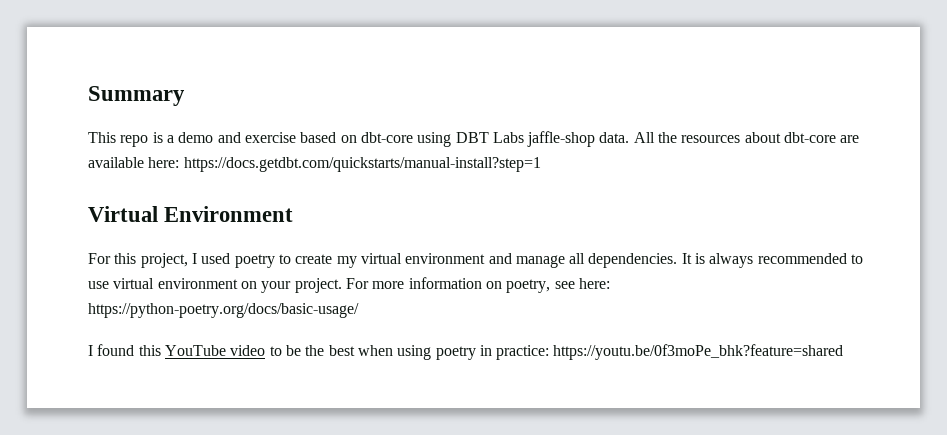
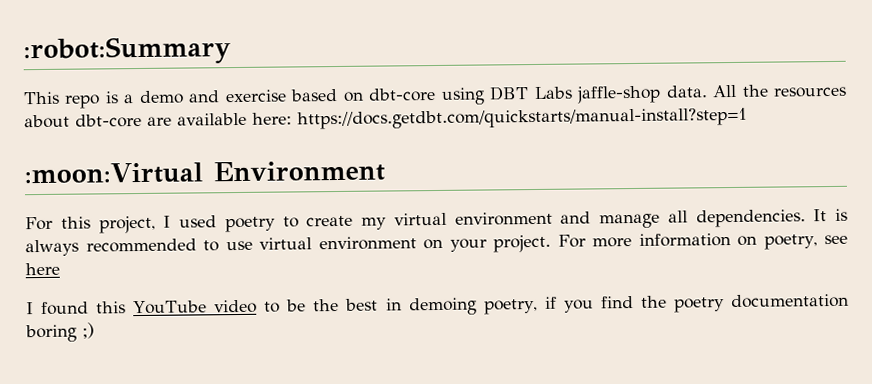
[88,86,185,106] Summary -> [23,36,231,66] :robot:Summary
[88,206,158,222] Virtual -> [24,162,203,185] :moon:Virtual
[578,278,610,289] [88,303,359,318] here: https://python-poetry.org/docs/basic-usage/ -> [25,262,60,276] here
[357,344,844,360] when using poetry in practice: https://youtu.be/0f3moPe_bhk?feature=shared -> [385,293,849,316] [25,322,95,343] in demoing poetry, if you find the poetry documentation boring ;)

